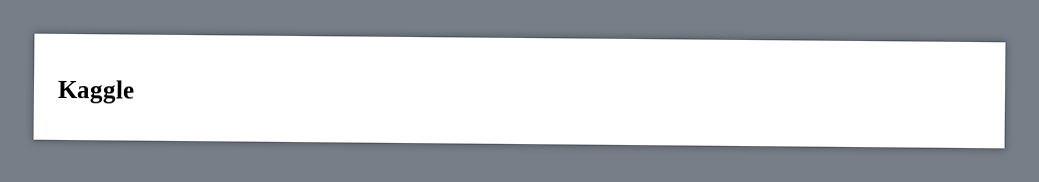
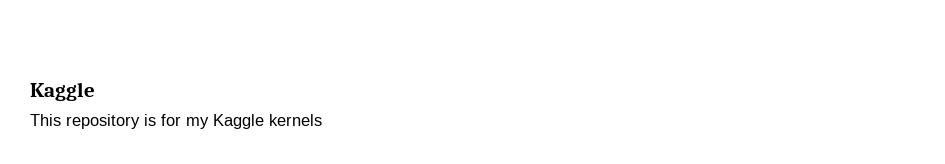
[57,79,135,104] Kaggle -> [30,82,95,101] [30,114,322,129] Kaggle // This repository is for my Kaggle kernels

